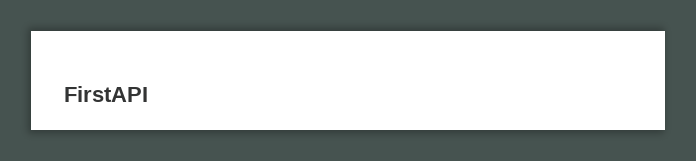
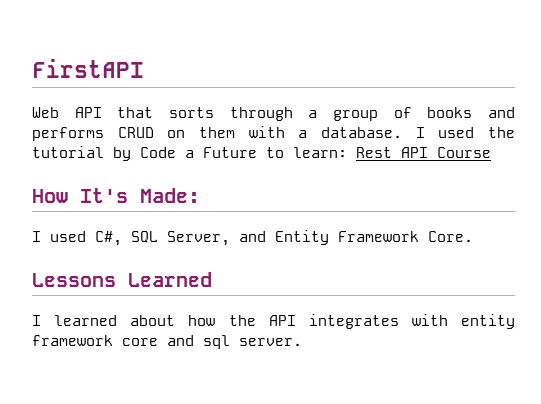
(148, 94) none -> [32,107,515,121] [32,126,515,141] [32,146,491,161] [32,188,200,203] [32,230,473,246] [32,272,212,287] [32,314,515,329] [32,335,302,349] // Web API that sorts through a group of books and performs CRUD on them with a database. I used the tutorial by Code a Future to learn: Rest API Course // How It's Made: // I used C#, SQL Server, and Entity Framework Core. // Lessons Learned // I learned about how the API integrates with entity framework core and sql server.

